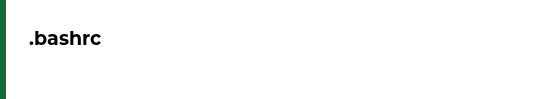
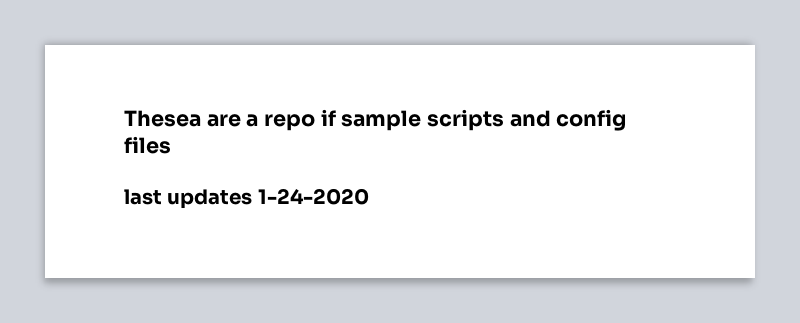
[29,31,101,45] .bashrc -> [124,109,627,131] [124,136,171,154] [124,188,369,209] Thesea are a repo if sample scripts and config files // last updates 1-24-2020

